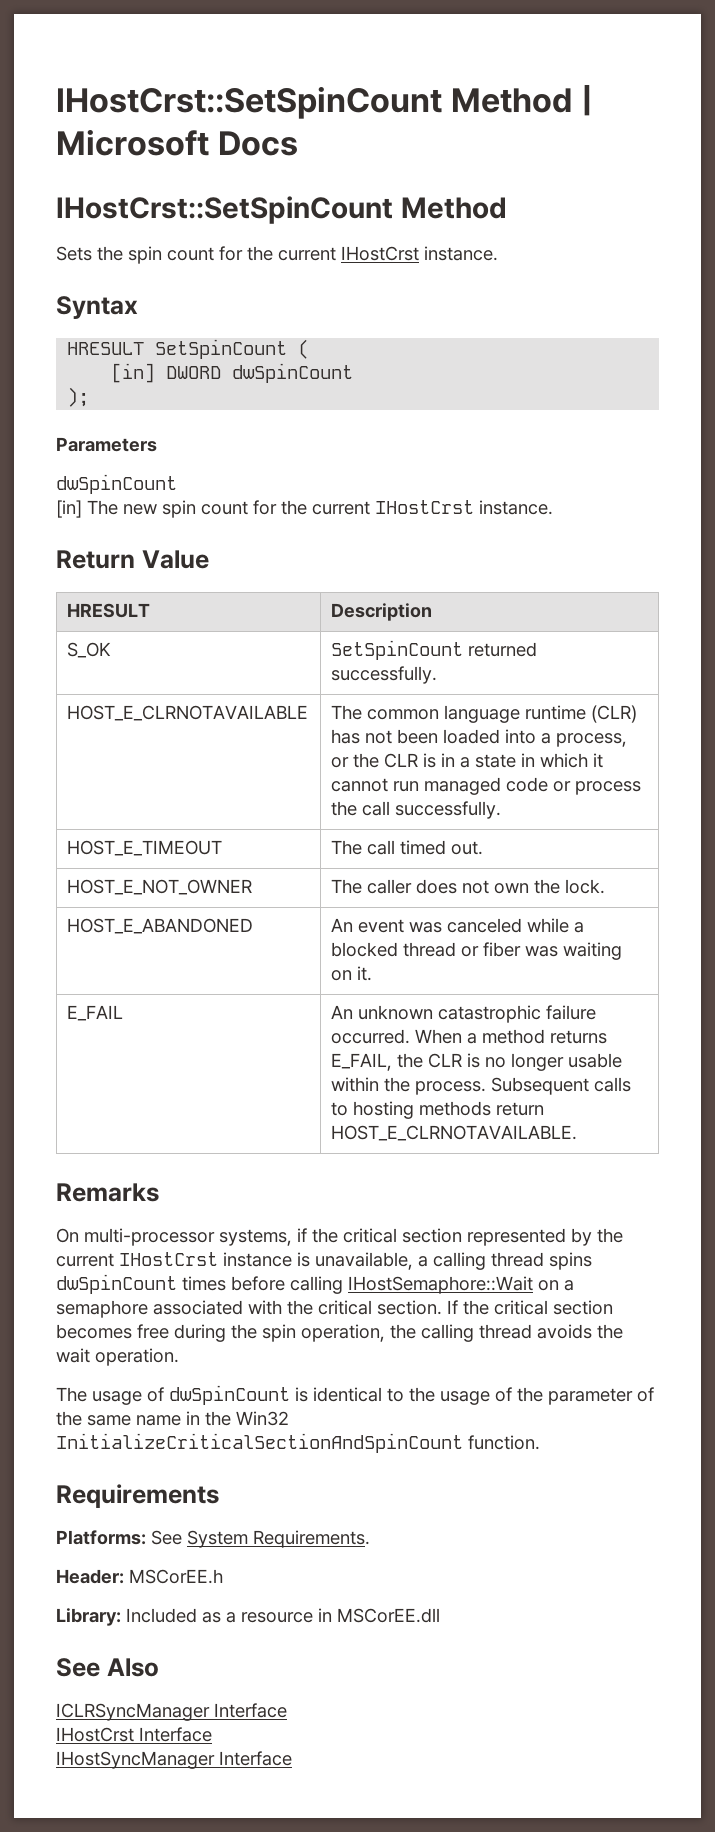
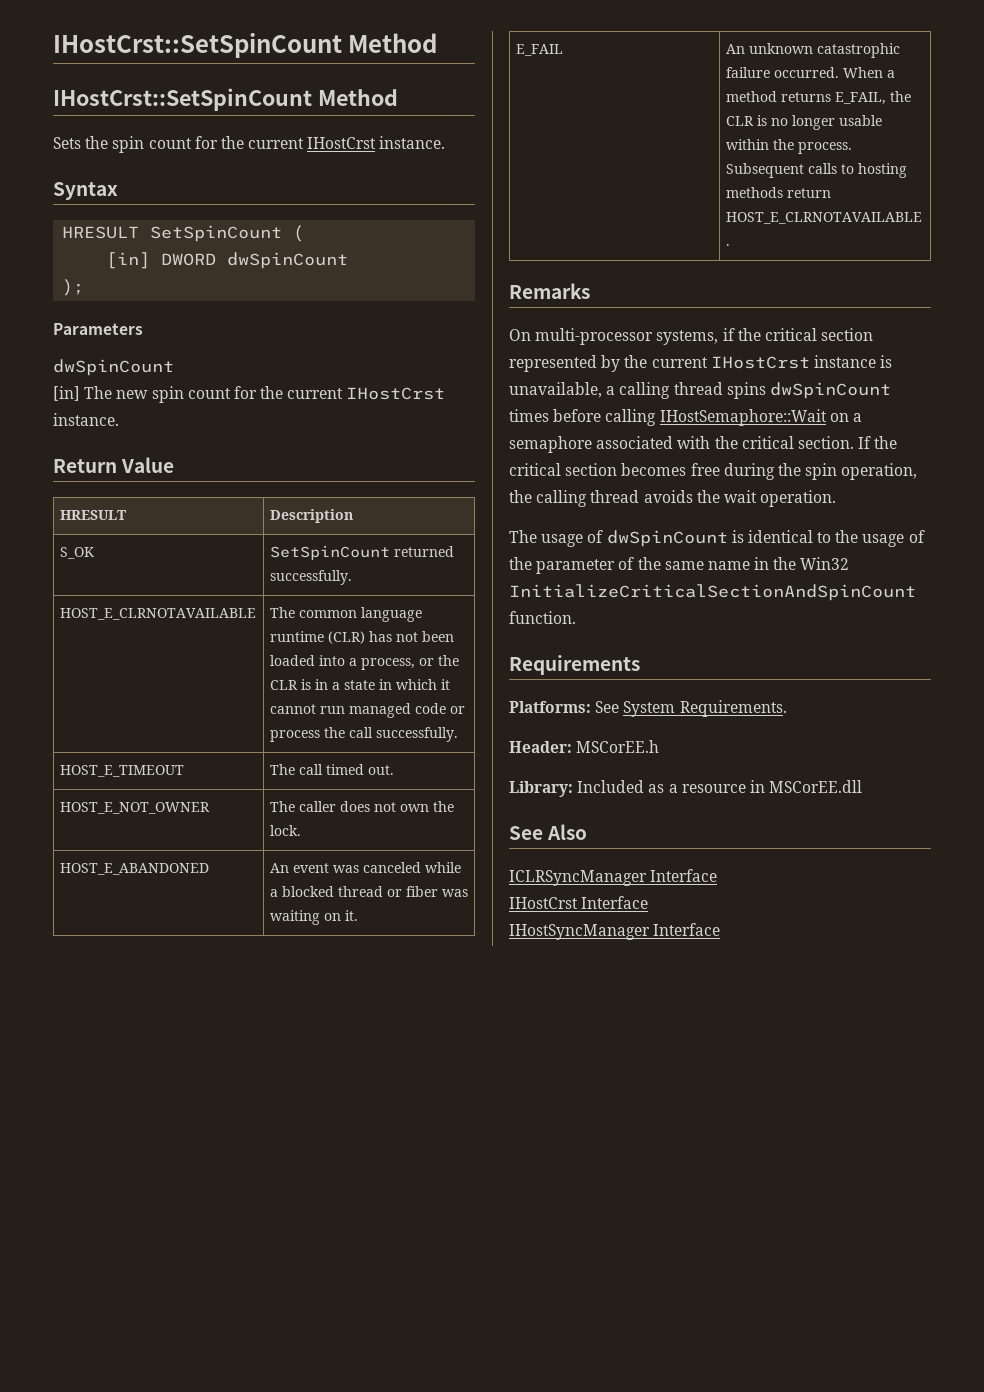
[56,84,594,119] [56,129,299,156] IHostCrst::SetSpinCount Method | Microsoft Docs -> [53,33,438,58] IHostCrst::SetSpinCount Method

